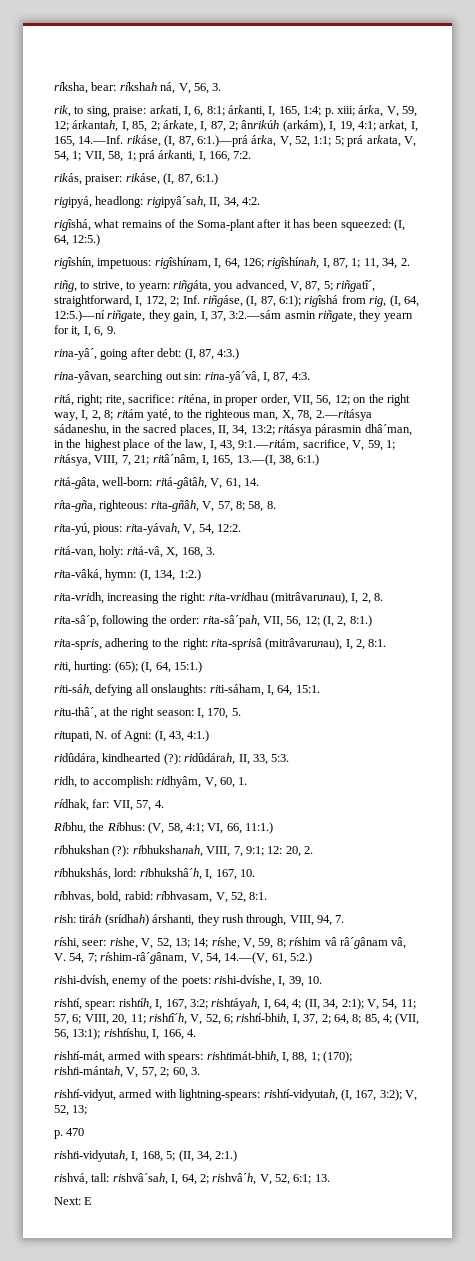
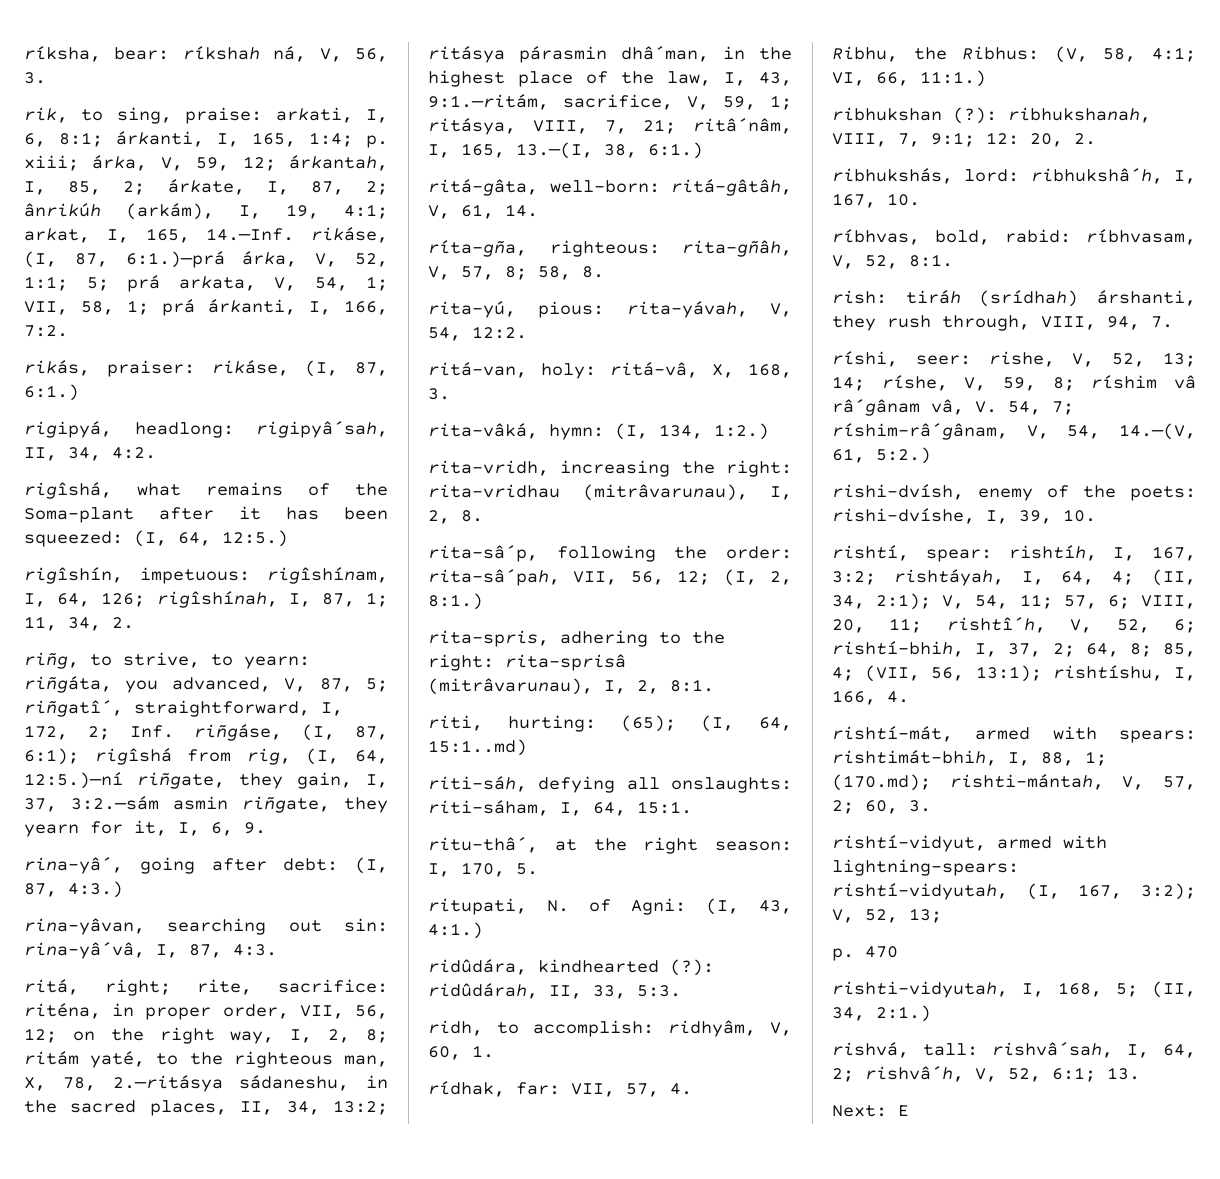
[173,661,202,673] 15:1.) -> [428,739,527,756] 15:1..md)
[323,1051,352,1063] (170); -> [832,774,931,791] (170.md);

